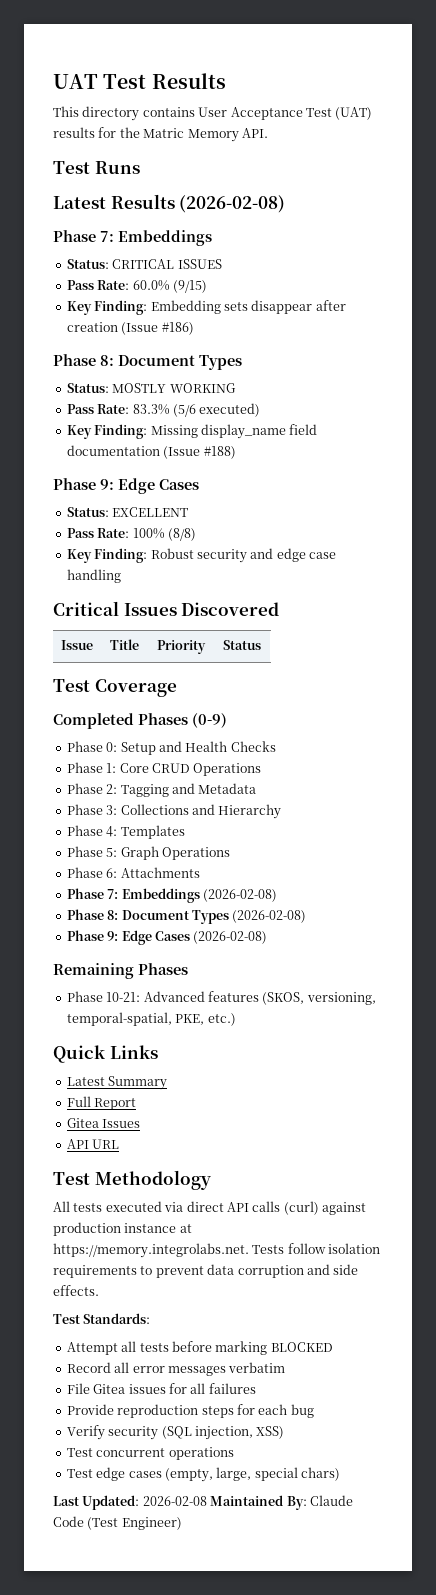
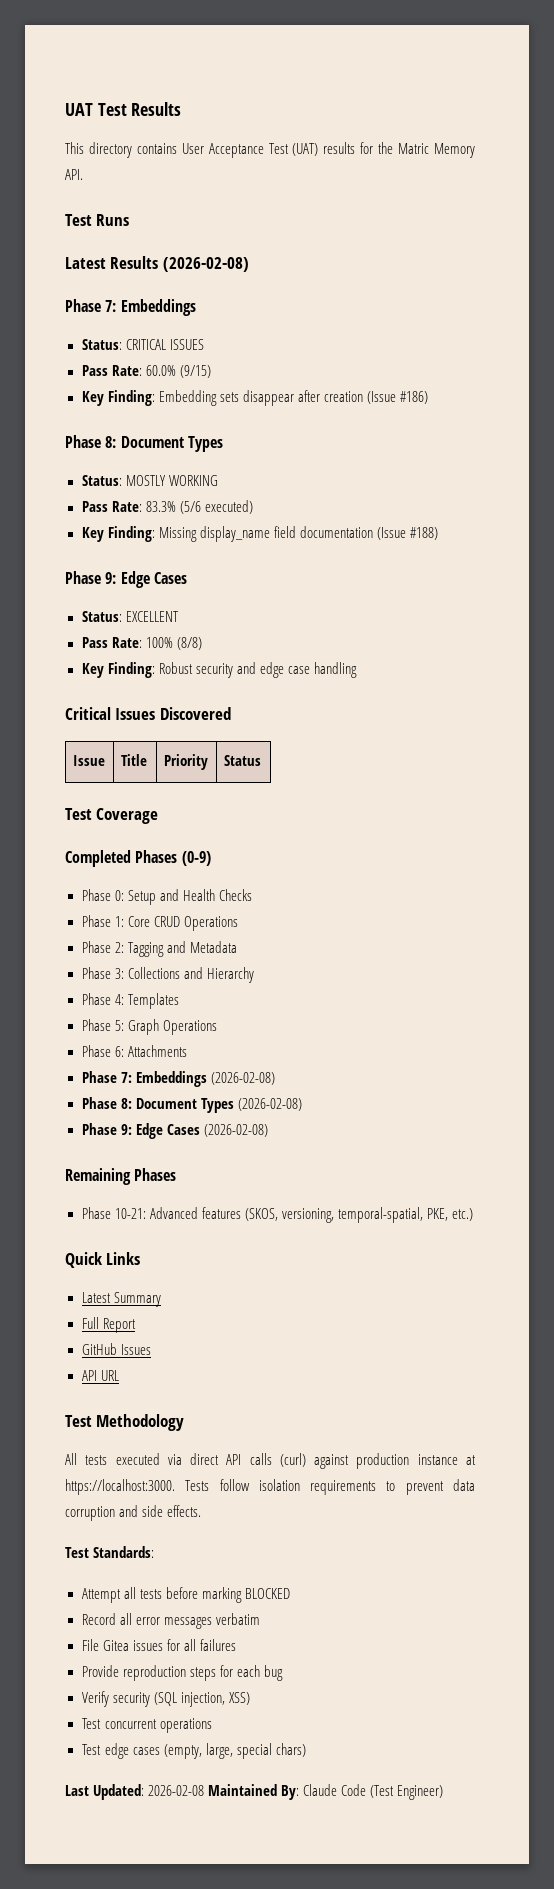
[66,1118,99,1128] Gitea -> [81,1343,117,1355] GitHub
[53,1243,249,1258] https://memory.integrolabs.net. -> [65,1479,175,1495] https://localhost:3000.

